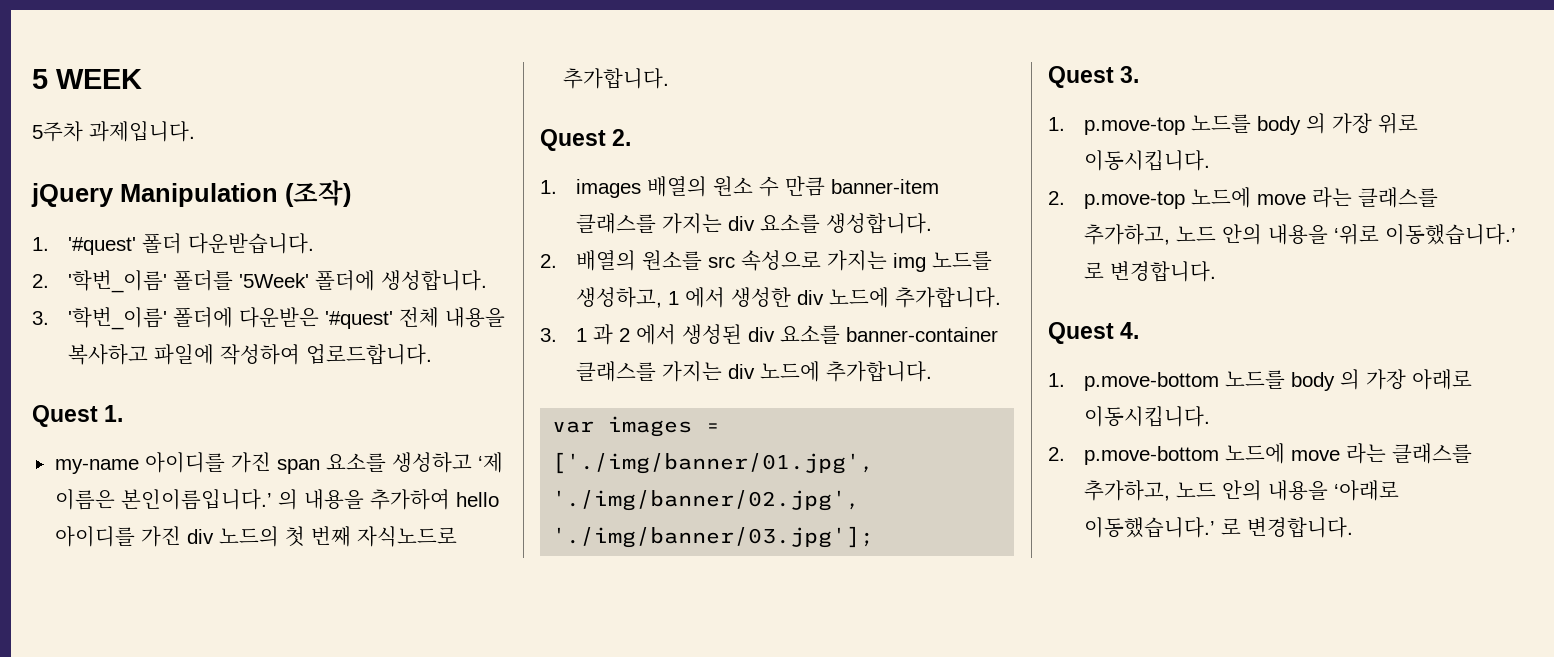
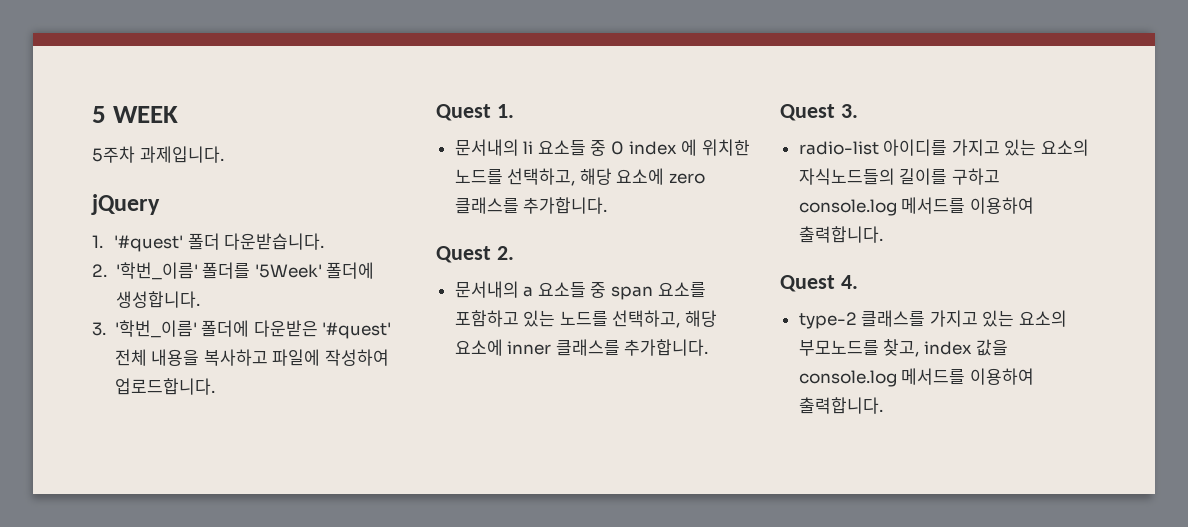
[120,180,351,207] Manipulation (조작) -> (160, 204) none
[54,452,503,474] [54,489,499,510] [54,526,457,547] [562,68,669,89] [540,129,632,151] [540,176,940,198] [576,213,933,234] [540,250,993,272] [576,287,1002,308] [540,324,999,345] [576,361,933,382] [552,416,721,437] [552,452,875,474] [552,490,861,511] [552,526,875,548] [1048,66,1140,88] [1048,113,1419,135] [1084,150,1211,171] [1048,187,1439,209] [1084,224,1517,245] [1084,261,1217,282] [1048,322,1140,344] [1048,369,1473,391] [1084,406,1211,427] [1048,443,1473,465] [1084,480,1400,501] [1084,517,1354,538] my-name 아이디를 가진 span 요소를 생성하고 ‘제 이름은 본인이름입니다.’ 의 내용을 추가하여 hello 아이디를 가진 div 노드의 첫 번째 자식노드로 추가합니다. // Quest 2. // 1. images 배열의 원소 수 만큼 banner-item 클래스를 가지는 div 요소를 생성합니다. // 2. 배열의 원소를 src 속성으로 가지는 img 노드를 생성하고, 1 에서 생성한 div 노드에 추가합니다. // 3. 1 과 2 에서 생성된 div 요소를 banner-container 클래스를 가지는 div 노드에 추가합니다. // var images = ['./img/banner/01.jpg', './img/banner/02.jpg', './img/banner/03.jpg']; // Quest 3. // 1. p.move-top 노드를 body 의 가장 위로 이동시킵니다. // 2. p.move-top 노드에 move 라는 클래스를 추가하고, 노드 안의 내용을 ‘위로 이동했습니다.’ 로 변경합니다. // Quest 4. // 1. p.move-bottom 노드를 body 의 가장 아래로 이동시킵니다. // 2. p.move-bottom 노드에 move 라는 클래스를 추가하고, 노드 안의 내용을 ‘아래로 이동했습니다.’ 로 변경합니다. -> [454,139,750,156] [454,168,706,186] [454,197,608,214] [436,246,514,263] [454,281,706,300] [454,310,718,328] [454,339,709,356] [780,104,858,121] [798,139,1090,156] [798,168,1000,185] [798,197,1034,216] [798,226,883,243] [780,275,858,292] [798,310,1068,329] [798,339,1009,357] [798,368,1034,387] [798,397,883,414] 문서내의 li 요소들 중 0 index 에 위치한 노드를 선택하고, 해당 요소에 zero 클래스를 추가합니다. // Quest 2. // 문서내의 a 요소들 중 span 요소를 포함하고 있는 노드를 선택하고, 해당 요소에 inner 클래스를 추가합니다. // Quest 3. // radio-list 아이디를 가지고 있는 요소의 자식노드들의 길이를 구하고 console.log 메서드를 이용하여 출력합니다. // Quest 4. // type-2 클래스를 가지고 있는 요소의 부모노드를 찾고, index 값을 console.log 메서드를 이용하여 출력합니다.

